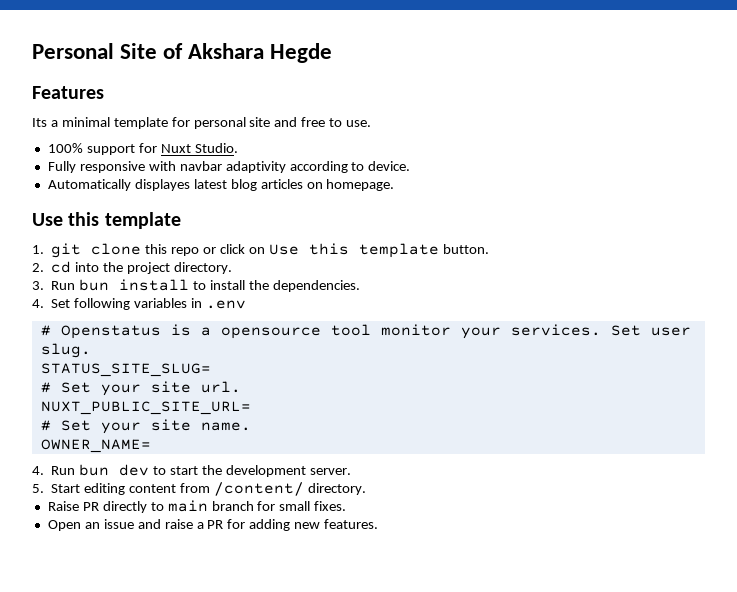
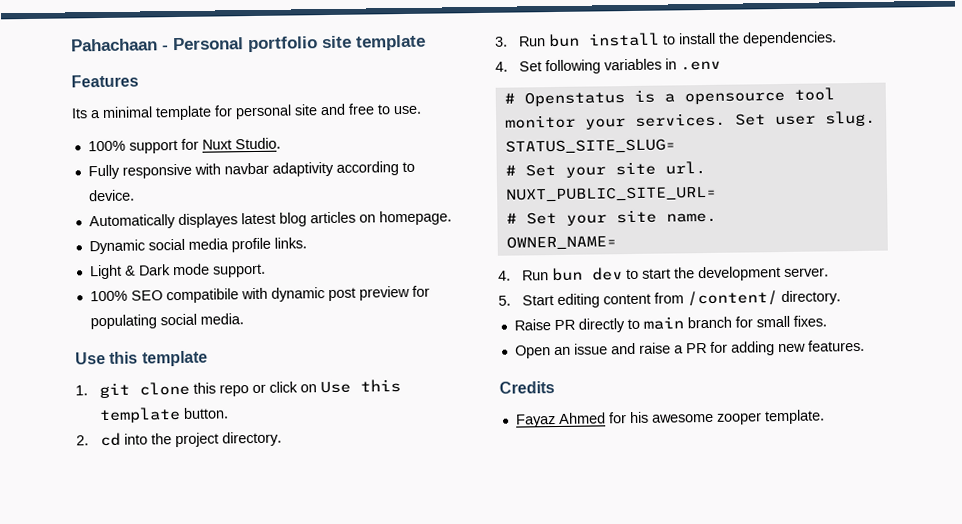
[32,43,333,63] Personal Site of Akshara Hegde -> [71,34,426,53] Pahachaan - Personal portfolio site template
(395, 185) none -> [88,237,307,255] [89,263,266,280] [89,285,430,304] [89,313,244,330] // Dynamic social media profile links. // Light & Dark mode support. // 100% SEO compatibile with dynamic post preview for populating social media.
(379, 524) none -> [499,381,555,394] [515,409,825,428] // Credits // Fayaz Ahmed for his awesome zooper template.

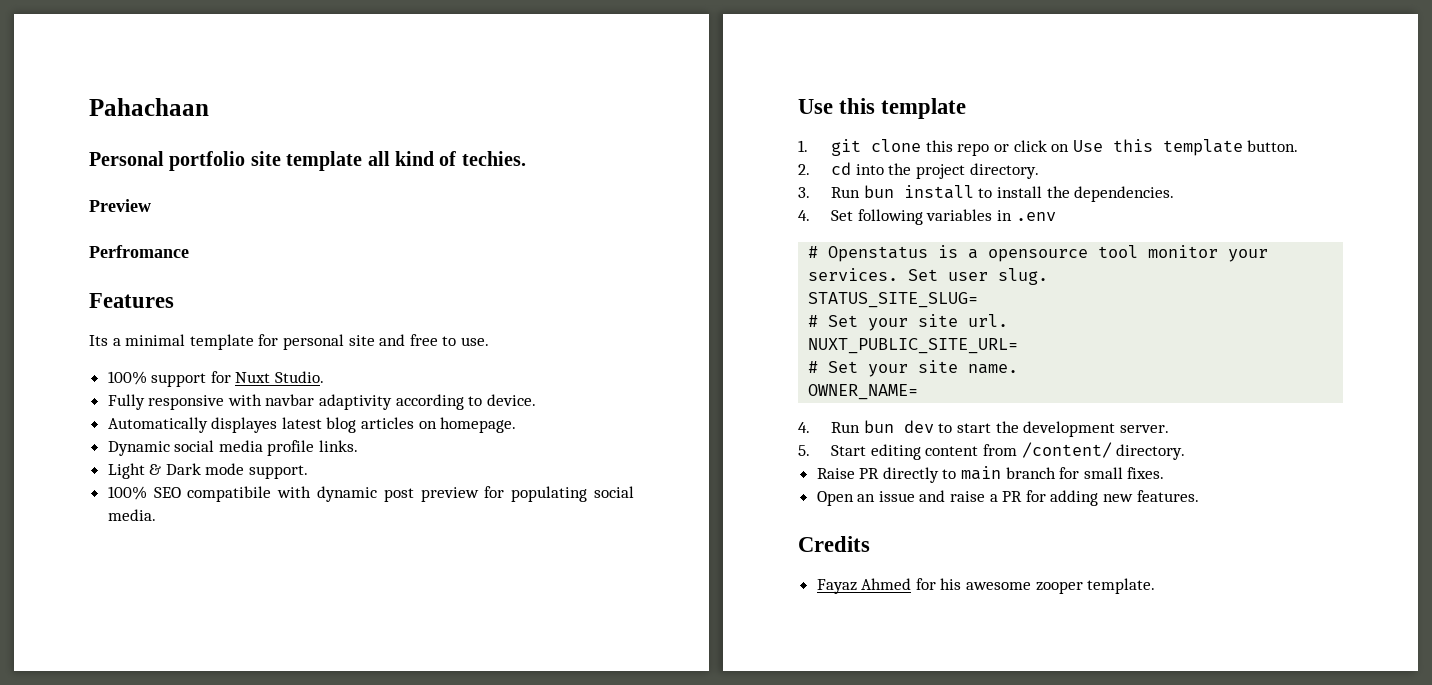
[162,45,169,51] - -> (209, 107) //
(426, 42) none -> [367,151,526,166] [89,199,151,212] [89,245,189,258] all kind of techies. // Preview // Perfromance

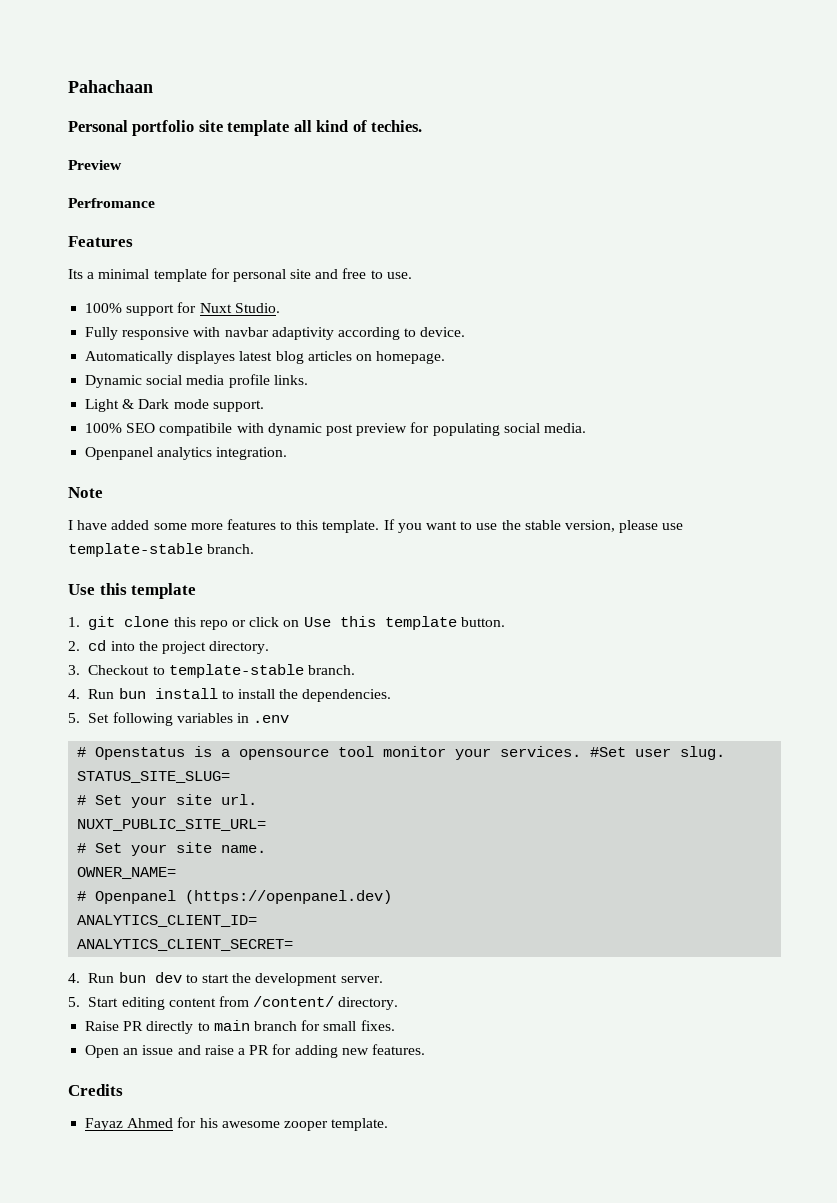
(156, 515) none -> [85,447,288,460] [68,487,103,498] [68,519,684,533] [68,543,255,557] // Openpanel analytics integration. // Note // I have added some more features to this template. If you want to use the stable version, please use template-stable branch.
(810, 192) none -> [88,664,356,678] [68,689,80,699] Checkout to template-stable branch. // 4.
[798,210,810,221] 4. -> [68,713,80,723] 5.
[908,269,939,281] Set -> [590,747,627,757] #Set
(919, 392) none -> [77,890,393,904] [77,915,258,927] [77,939,294,951] // # Openpanel (https://openpanel.dev) // ANALYTICS_CLIENT_ID= // ANALYTICS_CLIENT_SECRET=

